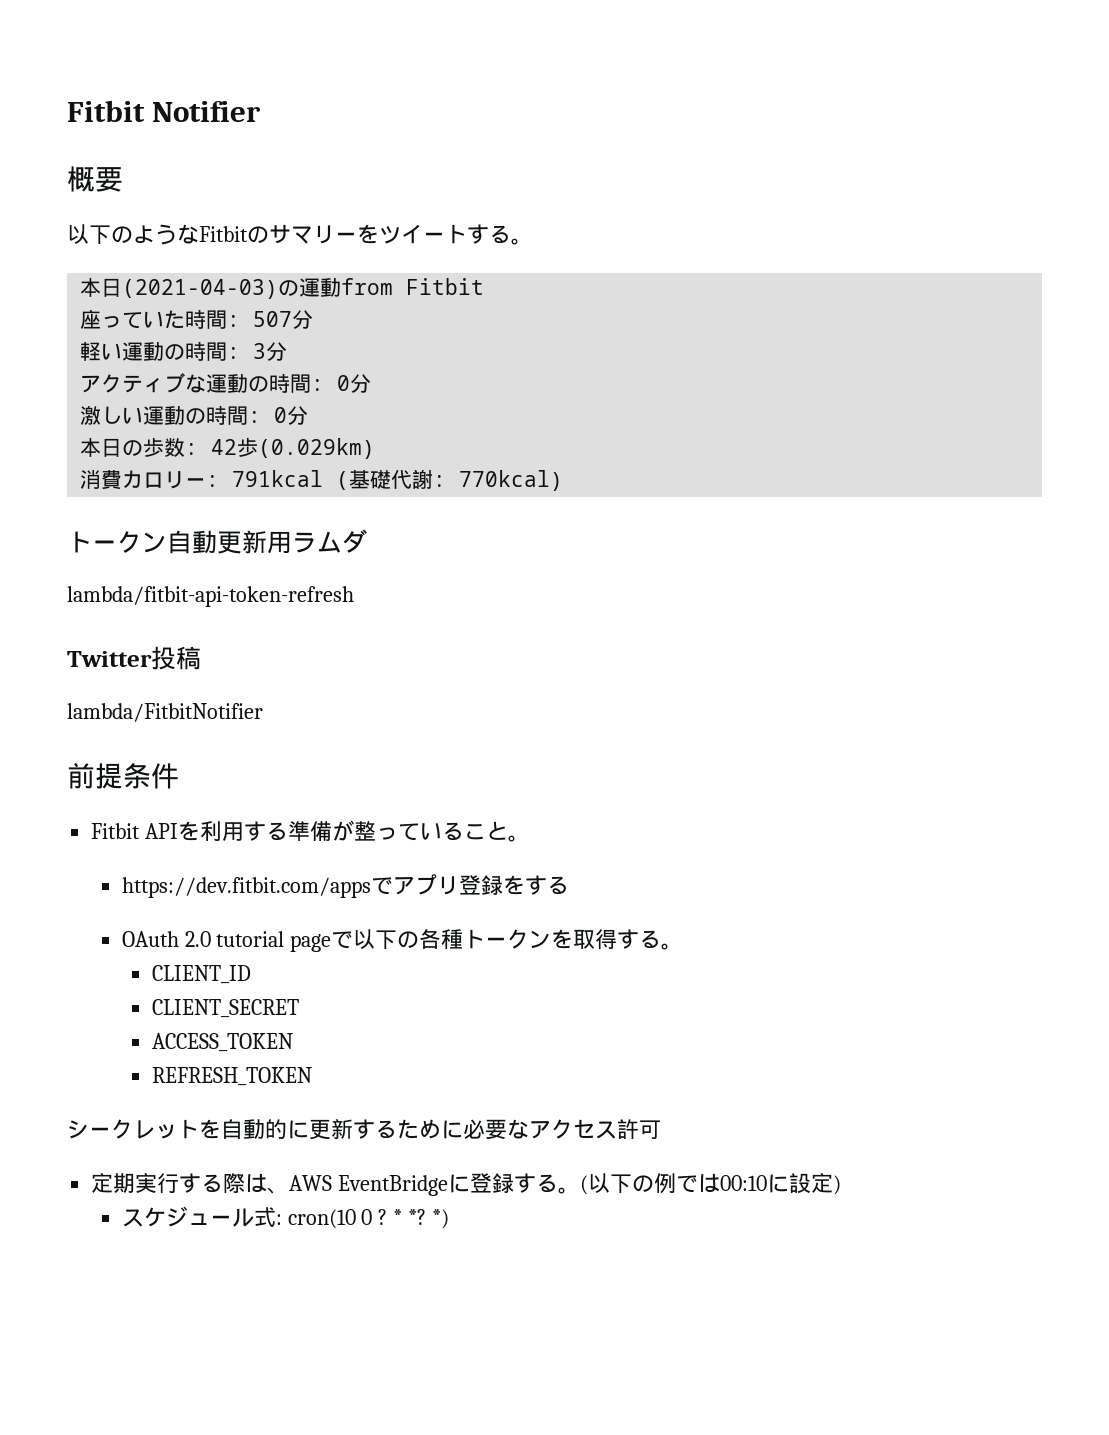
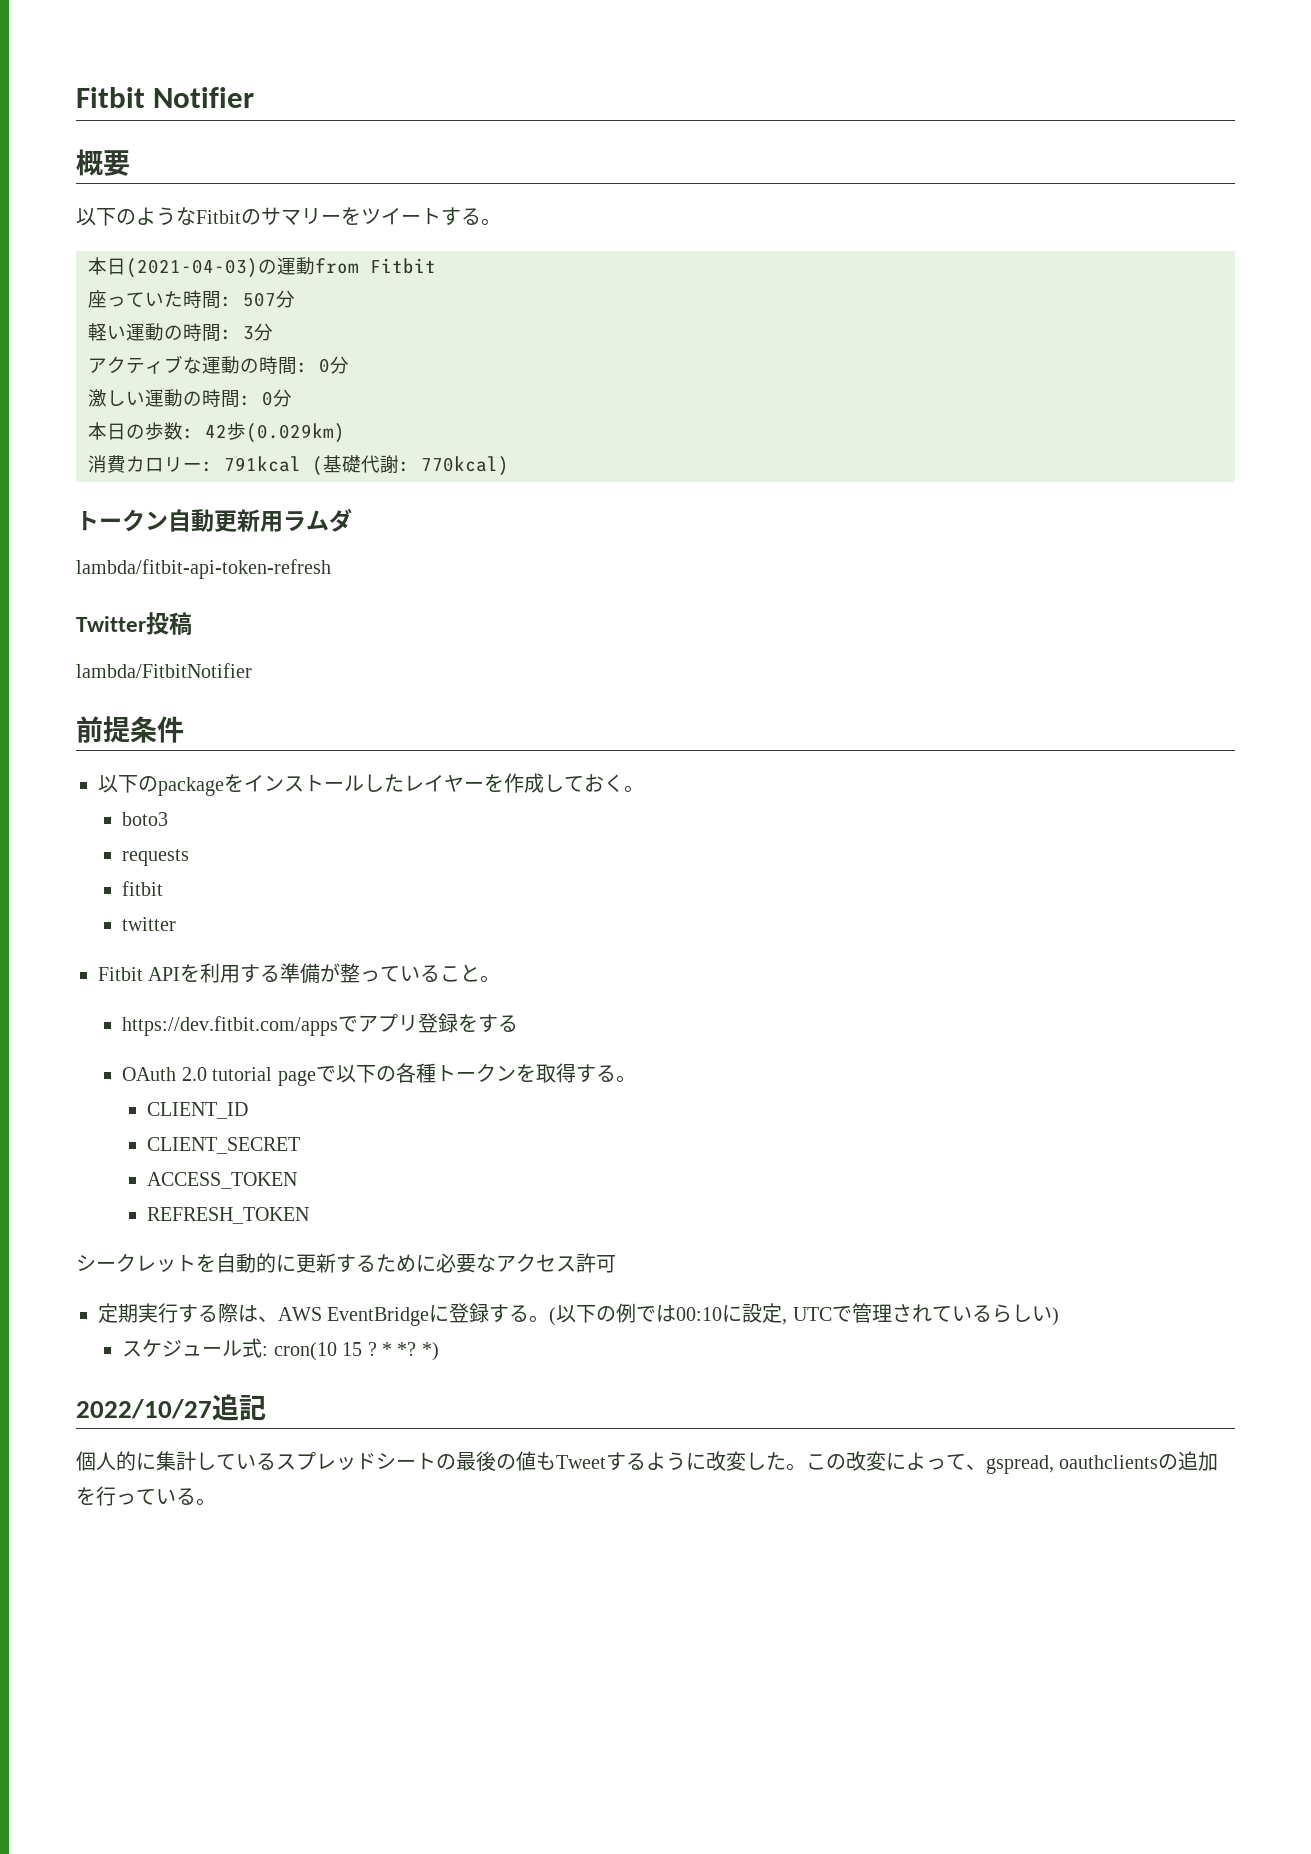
(179, 776) none -> [98,773,644,796] [122,812,169,826] [122,849,190,866] [122,881,164,896] [122,917,177,931] // 以下のpackageをインストールしたレイヤーを作成しておく。 // boto3 // requests // fitbit // twitter
(834, 1183) none -> [782,1303,1052,1325] , UTCで管理されているらしい
[361,1209,373,1225] 0 -> [342,1342,363,1356] 15
(450, 1219) none -> [76,1394,266,1421] [76,1451,1219,1474] [76,1486,216,1506] // 2022/10/27追記 // 個人的に集計しているスプレッドシートの最後の値もTweetするように改変した。この改変によって、gspread, oauthclientsの追加を行っている。

